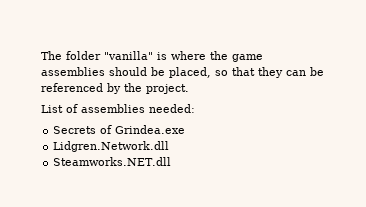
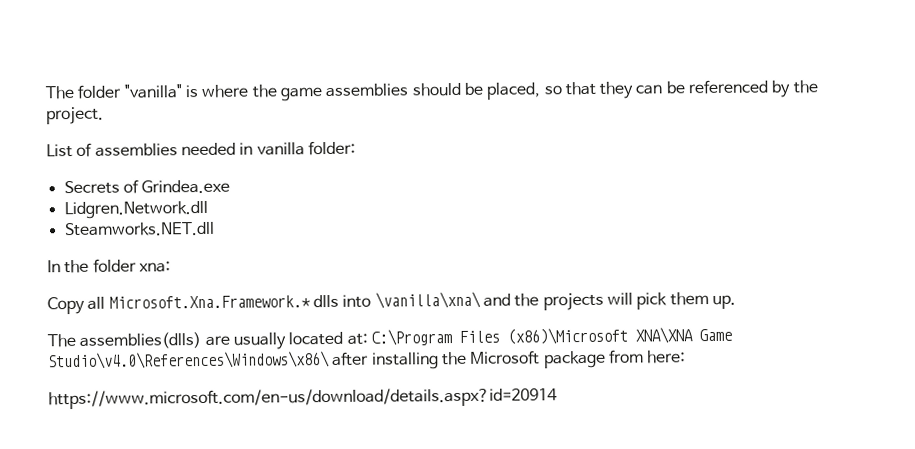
[149,104,195,113] needed: -> [180,140,356,156] needed in vanilla folder:
(172, 161) none -> [47,258,171,274] [47,291,736,315] [47,327,732,350] [47,349,687,370] [48,387,558,410] // In the folder xna: // Copy all Microsoft.Xna.Framework.* dlls into \vanilla\xna\ and the projects will pick them up. // The assemblies(dlls) are usually located at: C:\Program Files (x86)\Microsoft XNA\XNA Game Studio\v4.0\References\Windows\x86\ after installing the Microsoft package from here: // https://www.microsoft.com/en-us/download/details.aspx?id=20914

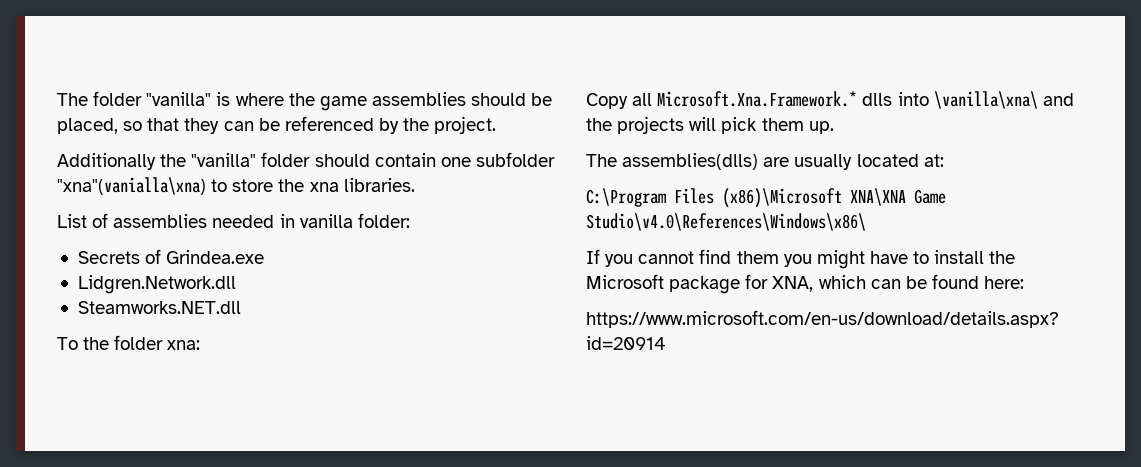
(104, 115) none -> [57,152,555,170] [57,177,415,195] // Additionally the "vanilla" folder should contain one subfolder "xna"(vanialla\xna) to store the xna libraries.
[47,260,61,273] In -> [57,337,78,350] To
(368, 339) none -> (944, 160) //
[331,349,644,370] after installing the Microsoft package from -> [586,249,1016,269] [586,274,979,294] // If you cannot find them you might have to install the Microsoft package for XNA, which can be found

